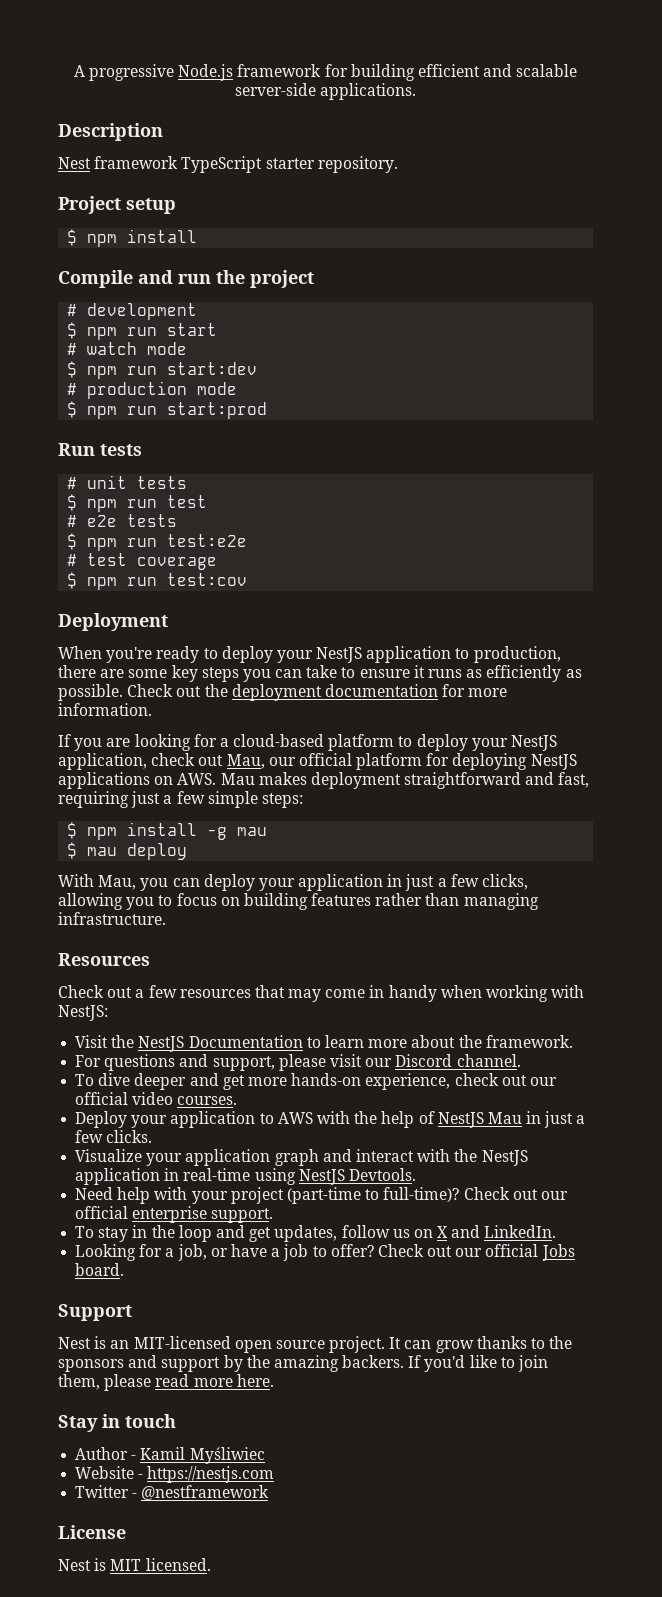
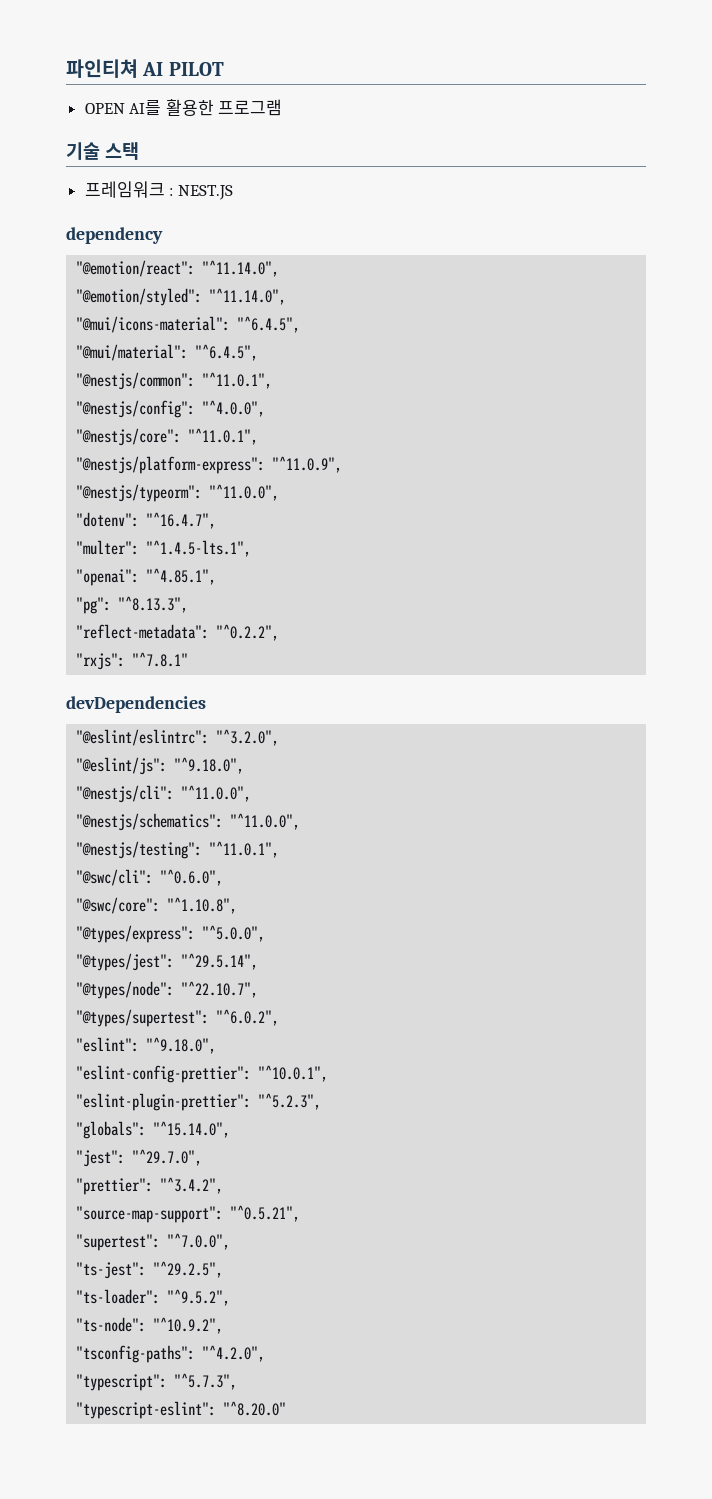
[73,64,578,81] [234,83,417,100] [58,123,163,141] [58,156,398,173] [58,196,176,214] [67,229,198,247] [58,270,314,288] [67,303,198,320] [67,322,218,340] [67,342,188,355] [67,361,258,379] [67,381,238,399] [67,401,268,419] [58,443,142,456] [67,475,188,489] [67,494,208,512] [67,514,178,527] [67,533,248,551] [67,553,218,570] [67,572,248,590] [58,613,168,631] [58,646,561,663] [58,665,582,682] [58,684,508,701] [58,703,152,716] [58,734,558,751] [58,753,577,770] [58,772,590,789] [58,791,303,808] [67,822,268,840] [67,842,188,860] [58,874,529,891] [58,893,539,910] [58,912,166,925] [58,953,150,966] [58,985,585,1002] [58,1005,108,1021] [75,1035,573,1052] [75,1054,521,1071] [75,1073,557,1090] [75,1092,238,1105] [75,1111,586,1128] [75,1130,153,1143] [75,1149,528,1166] [75,1168,416,1185] [75,1187,568,1204] [75,1206,274,1223] [75,1225,557,1242] [75,1244,575,1261] [75,1263,125,1276] [58,1304,132,1321] [58,1336,573,1353] [58,1355,549,1372] [58,1374,274,1391] [58,1414,176,1432] [75,1447,265,1464] [75,1466,275,1483] [75,1485,270,1500] [58,1525,126,1539] [58,1558,211,1571] A progressive Node.js framework for building efficient and scalable server-side applications. // Description // Nest framework TypeScript starter repository. // Project setup // $ npm install // Compile and run the project // # development // $ npm run start // # watch mode // $ npm run start:dev // # production mode // $ npm run start:prod // Run tests // # unit tests // $ npm run test // # e2e tests // $ npm run test:e2e // # test coverage // $ npm run test:cov // Deployment // When you're ready to deploy your NestJS application to production, there are some key steps you can take to ensure it runs as efficiently as possible. Check out the deployment documentation for more information. // If you are looking for a cloud-based platform to deploy your NestJS application, check out Mau, our official platform for deploying NestJS applications on AWS. Mau makes deployment straightforward and fast, requiring just a few simple steps: // $ npm install -g mau // $ mau deploy // With Mau, you can deploy your application in just a few clicks, allowing you to focus on building features rather than managing infrastructure. // Resources // Check out a few resources that may come in handy when working with NestJS: // Visit the NestJS Documentation to learn more about the framework. // For questions and support, please visit our Discord channel. // To dive deeper and get more hands-on experience, check out our official video courses. // Deploy your application to AWS with the help of NestJS Mau in just a few clicks. // Visualize your application graph and interact with the NestJS application in real-time using NestJS Devtools. // Need help with your project (part-time to full-time)? Check out our official enterprise support. // To stay in the loop and get updates, follow us on X and LinkedIn. // Looking for a job, or have a job to offer? Check out our official Jobs board. // Support // Nest is an MIT-licensed open source project. It can grow thanks to the sponsors and support by the amazing backers. If you'd like to join them, please read more here. // Stay in touch // Author - Kamil Myśliwiec // Website - https://nestjs.com // Twitter - @nestframework // License // Nest is MIT licensed. -> [66,59,224,78] [84,99,283,116] [66,142,139,160] [84,181,233,200] [66,227,163,244] [76,260,280,277] [76,288,287,306] [76,316,301,333] [76,344,259,361] [76,372,273,390] [76,400,266,418] [76,428,259,446] [76,456,343,474] [76,484,280,502] [76,512,217,529] [76,540,252,557] [76,568,217,586] [76,596,189,614] [76,624,280,641] [76,652,189,670] [66,696,206,713] [76,729,280,746] [76,757,245,775] [76,785,252,803] [76,813,301,831] [76,841,280,859] [76,869,224,886] [76,897,238,914] [76,925,266,943] [76,953,259,971] [76,981,259,999] [76,1009,280,1027] [76,1037,217,1054] [76,1065,329,1083] [76,1093,322,1111] [76,1121,231,1139] [76,1149,203,1167] [76,1177,224,1195] [76,1205,301,1223] [76,1233,231,1251] [76,1261,224,1279] [76,1289,231,1306] [76,1317,224,1334] [76,1345,266,1363] [76,1373,238,1391] [76,1401,287,1419] 파인티쳐 AI PILOT // OPEN AI를 활용한 프로그램 // 기술 스택 // 프레임워크 : NEST.JS // dependency // "@emotion/react": "^11.14.0", // "@emotion/styled": "^11.14.0", // "@mui/icons-material": "^6.4.5", // "@mui/material": "^6.4.5", // "@nestjs/common": "^11.0.1", // "@nestjs/config": "^4.0.0", // "@nestjs/core": "^11.0.1", // "@nestjs/platform-express": "^11.0.9", // "@nestjs/typeorm": "^11.0.0", // "dotenv": "^16.4.7", // "multer": "^1.4.5-lts.1", // "openai": "^4.85.1", // "pg": "^8.13.3", // "reflect-metadata": "^0.2.2", // "rxjs": "^7.8.1" // devDependencies // "@eslint/eslintrc": "^3.2.0", // "@eslint/js": "^9.18.0", // "@nestjs/cli": "^11.0.0", // "@nestjs/schematics": "^11.0.0", // "@nestjs/testing": "^11.0.1", // "@swc/cli": "^0.6.0", // "@swc/core": "^1.10.8", // "@types/express": "^5.0.0", // "@types/jest": "^29.5.14", // "@types/node": "^22.10.7", // "@types/supertest": "^6.0.2", // "eslint": "^9.18.0", // "eslint-config-prettier": "^10.0.1", // "eslint-plugin-prettier": "^5.2.3", // "globals": "^15.14.0", // "jest": "^29.7.0", // "prettier": "^3.4.2", // "source-map-support": "^0.5.21", // "supertest": "^7.0.0", // "ts-jest": "^29.2.5", // "ts-loader": "^9.5.2", // "ts-node": "^10.9.2", // "tsconfig-paths": "^4.2.0", // "typescript": "^5.7.3", // "typescript-eslint": "^8.20.0"

